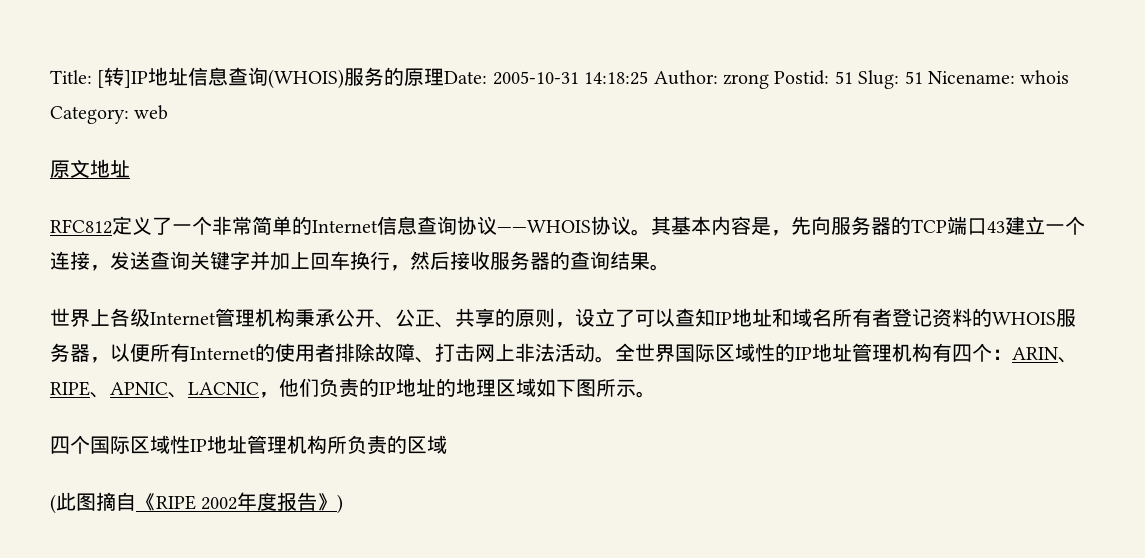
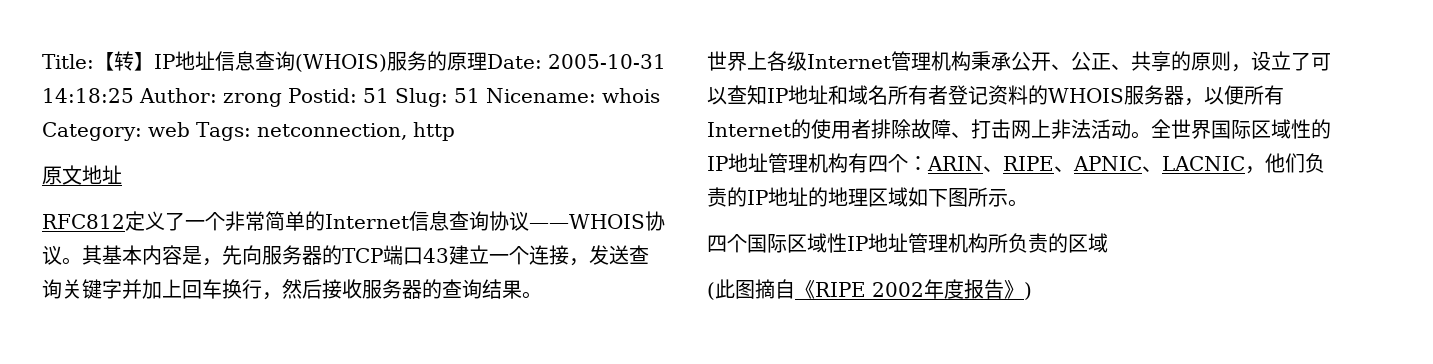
[97,67,149,88] [转]IP -> [94,51,175,71] 【转】IP
(169, 112) none -> [196,122,455,141] Tags: netconnection, http

